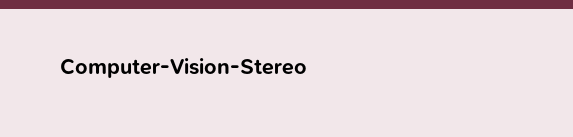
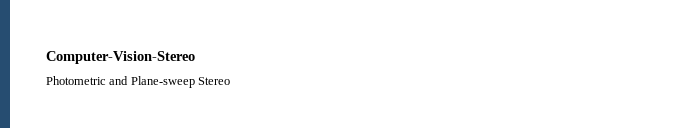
(307, 68) none -> [46,76,231,88] // Photometric and Plane-sweep Stereo

